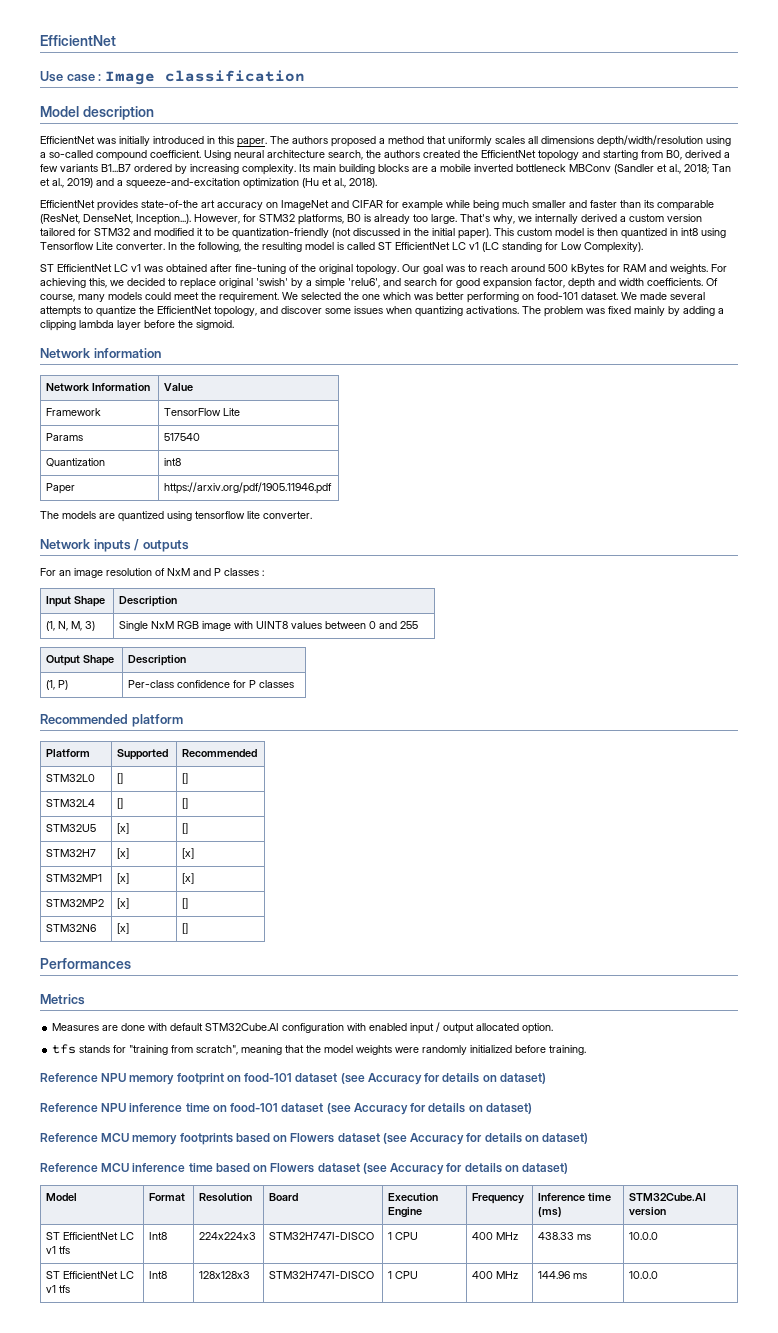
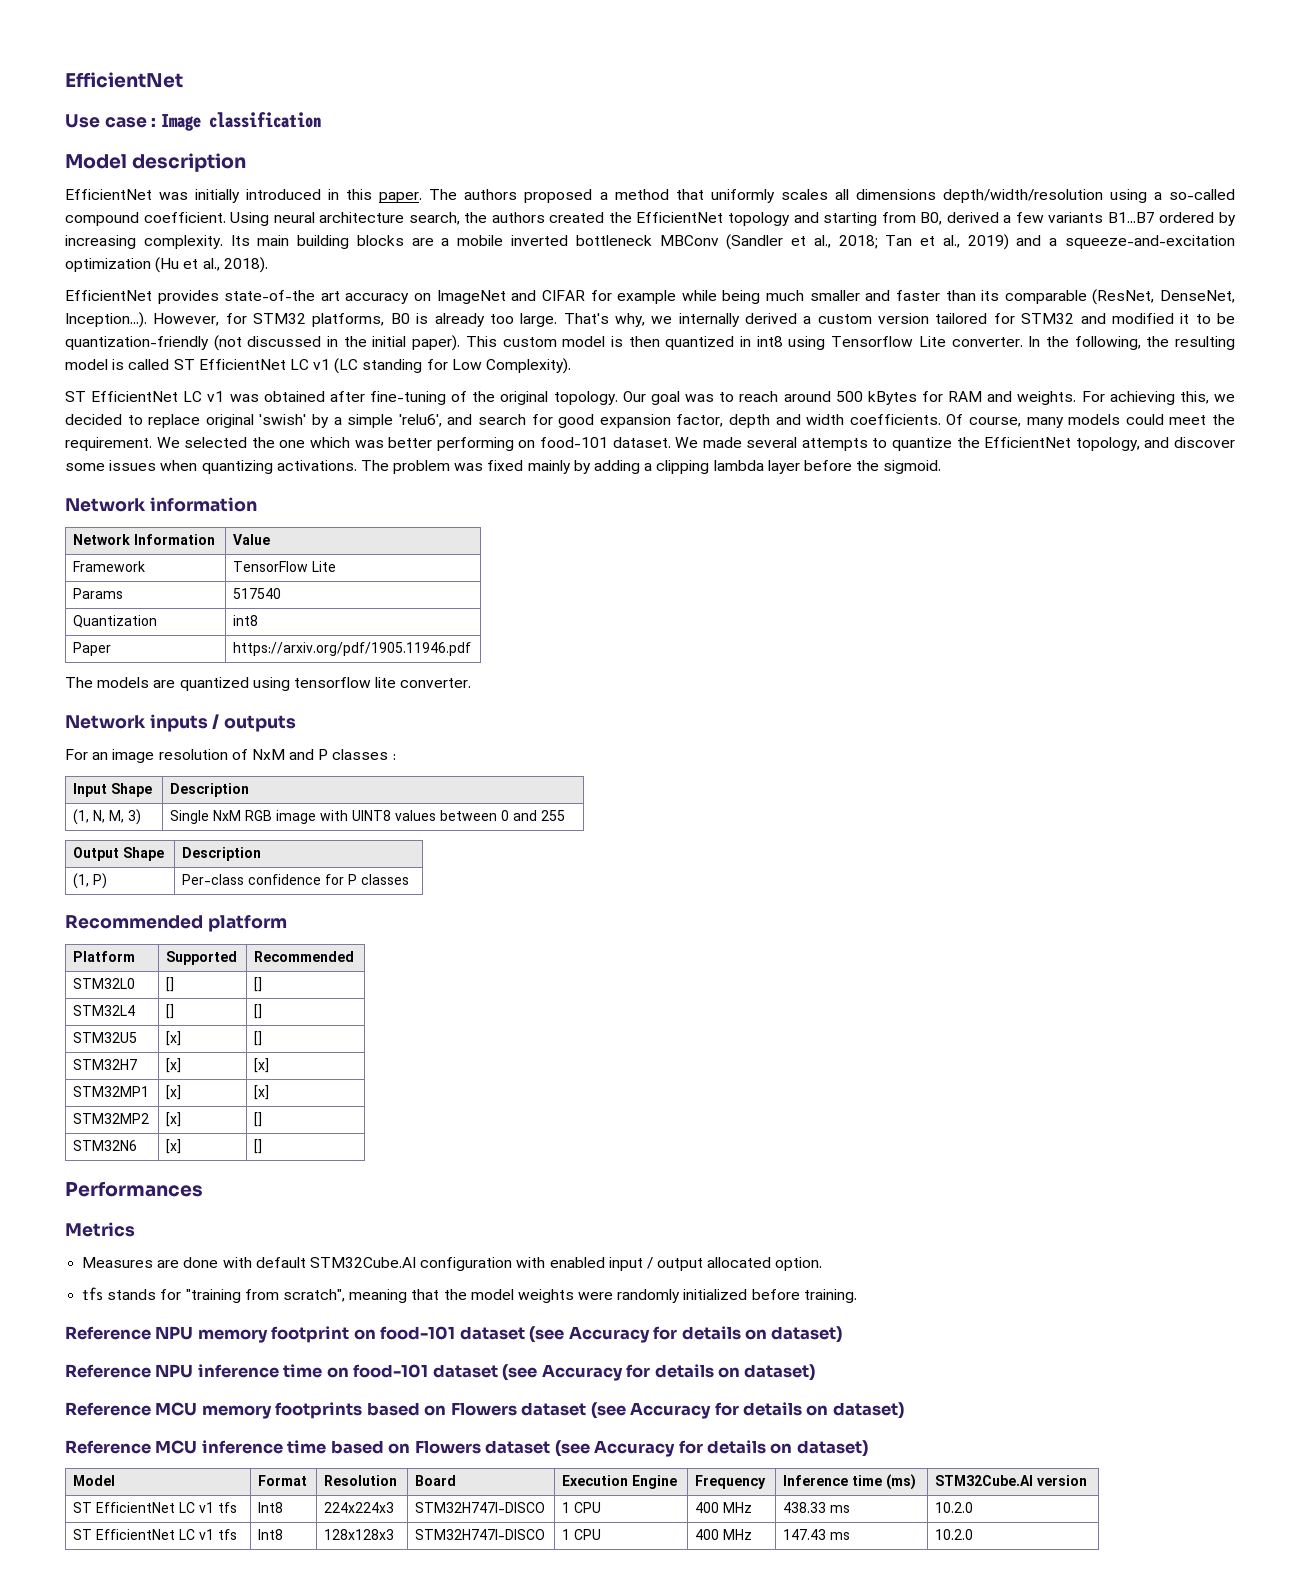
[629,1232,659,1240] 10.0.0 -> [935,1502,974,1513] 10.2.0
[538,1271,588,1279] [629,1271,659,1279] 144.96 ms | 10.0.0 -> [783,1529,851,1540] [935,1529,974,1540] 147.43 ms | 10.2.0

